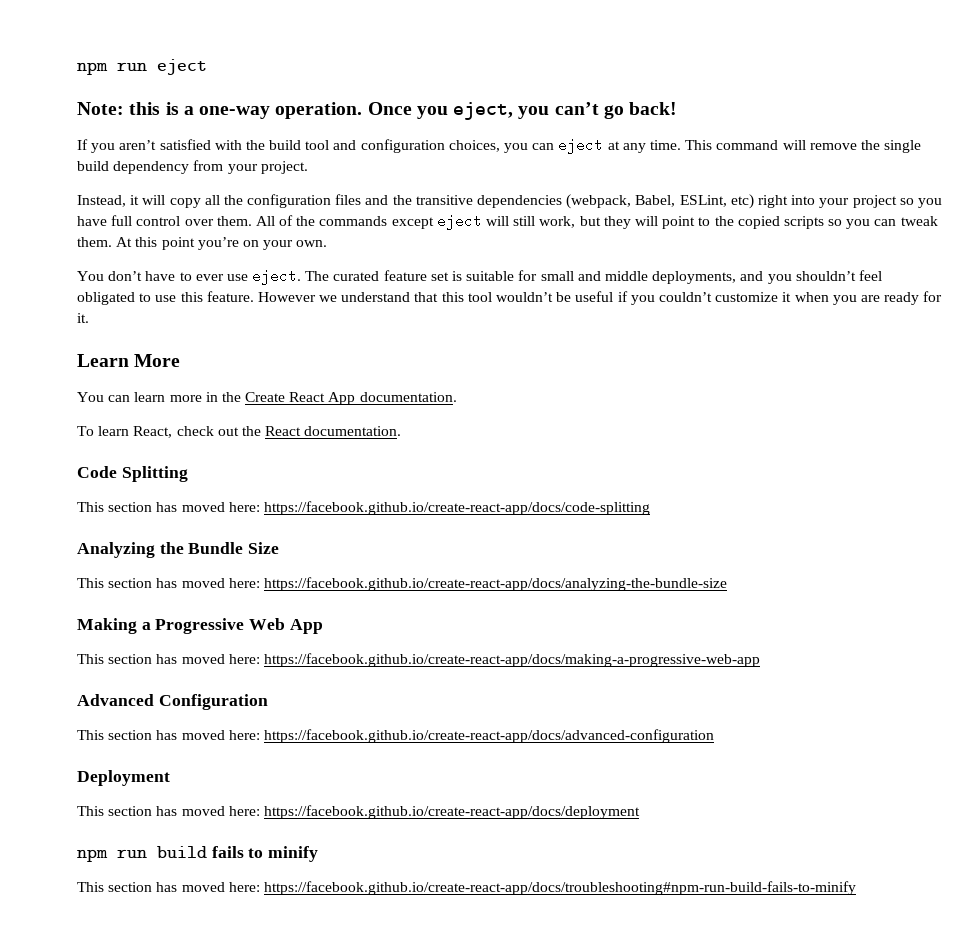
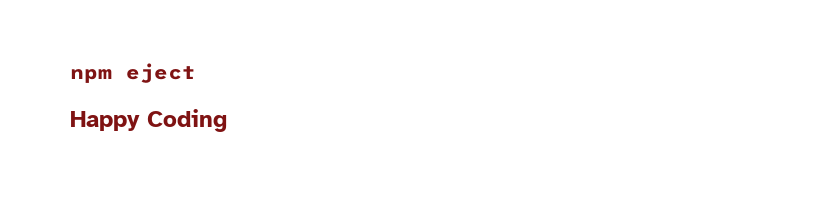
[77,62,147,75] npm run -> [70,69,112,83] npm
[77,102,678,120] [77,138,922,154] [77,160,308,174] [77,194,942,209] [77,214,938,230] [77,237,328,250] [77,269,882,285] [77,291,943,305] [77,313,89,323] [77,354,181,367] [77,392,457,405] [77,426,402,438] [77,466,188,482] [77,501,650,515] [77,542,280,558] [77,577,727,591] [77,618,323,634] [77,653,760,667] [77,694,268,710] [77,729,714,743] [77,770,170,786] [77,805,640,819] [77,846,319,862] [77,881,856,895] Note: this is a one-way operation. Once you eject, you can’t go back! // If you aren’t satisfied with the build tool and configuration choices, you can eject at any time. This command will remove the single build dependency from your project. // Instead, it will copy all the configuration files and the transitive dependencies (webpack, Babel, ESLint, etc) right into your project so you have full control over them. All of the commands except eject will still work, but they will point to the copied scripts so you can tweak them. At this point you’re on your own. // You don’t have to ever use eject. The curated feature set is suitable for small and middle deployments, and you shouldn’t feel obligated to use this feature. However we understand that this tool wouldn’t be useful if you couldn’t customize it when you are ready for it. // Learn More // You can learn more in the Create React App documentation. // To learn React, check out the React documentation. // Code Splitting // This section has moved here: https://facebook.github.io/create-react-app/docs/code-splitting // Analyzing the Bundle Size // This section has moved here: https://facebook.github.io/create-react-app/docs/analyzing-the-bundle-size // Making a Progressive Web App // This section has moved here: https://facebook.github.io/create-react-app/docs/making-a-progressive-web-app // Advanced Configuration // This section has moved here: https://facebook.github.io/create-react-app/docs/advanced-configuration // Deployment // This section has moved here: https://facebook.github.io/create-react-app/docs/deployment // npm run build fails to minify // This section has moved here: https://facebook.github.io/create-react-app/docs/troubleshooting#npm-run-build-fails-to-minify -> [70,109,227,132] Happy Coding

